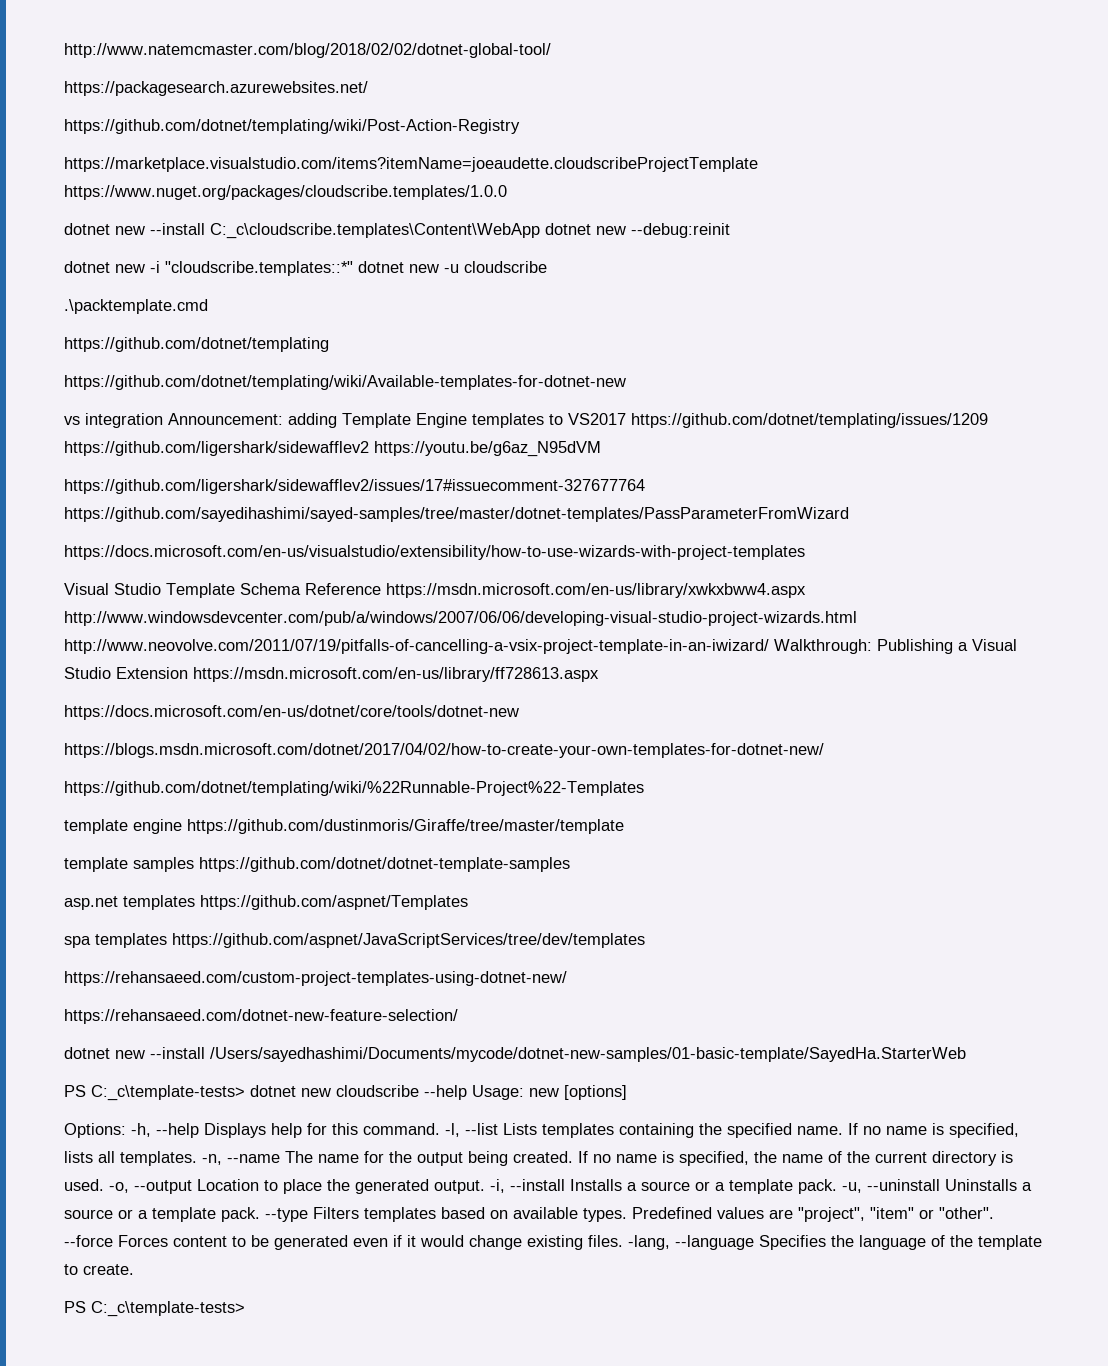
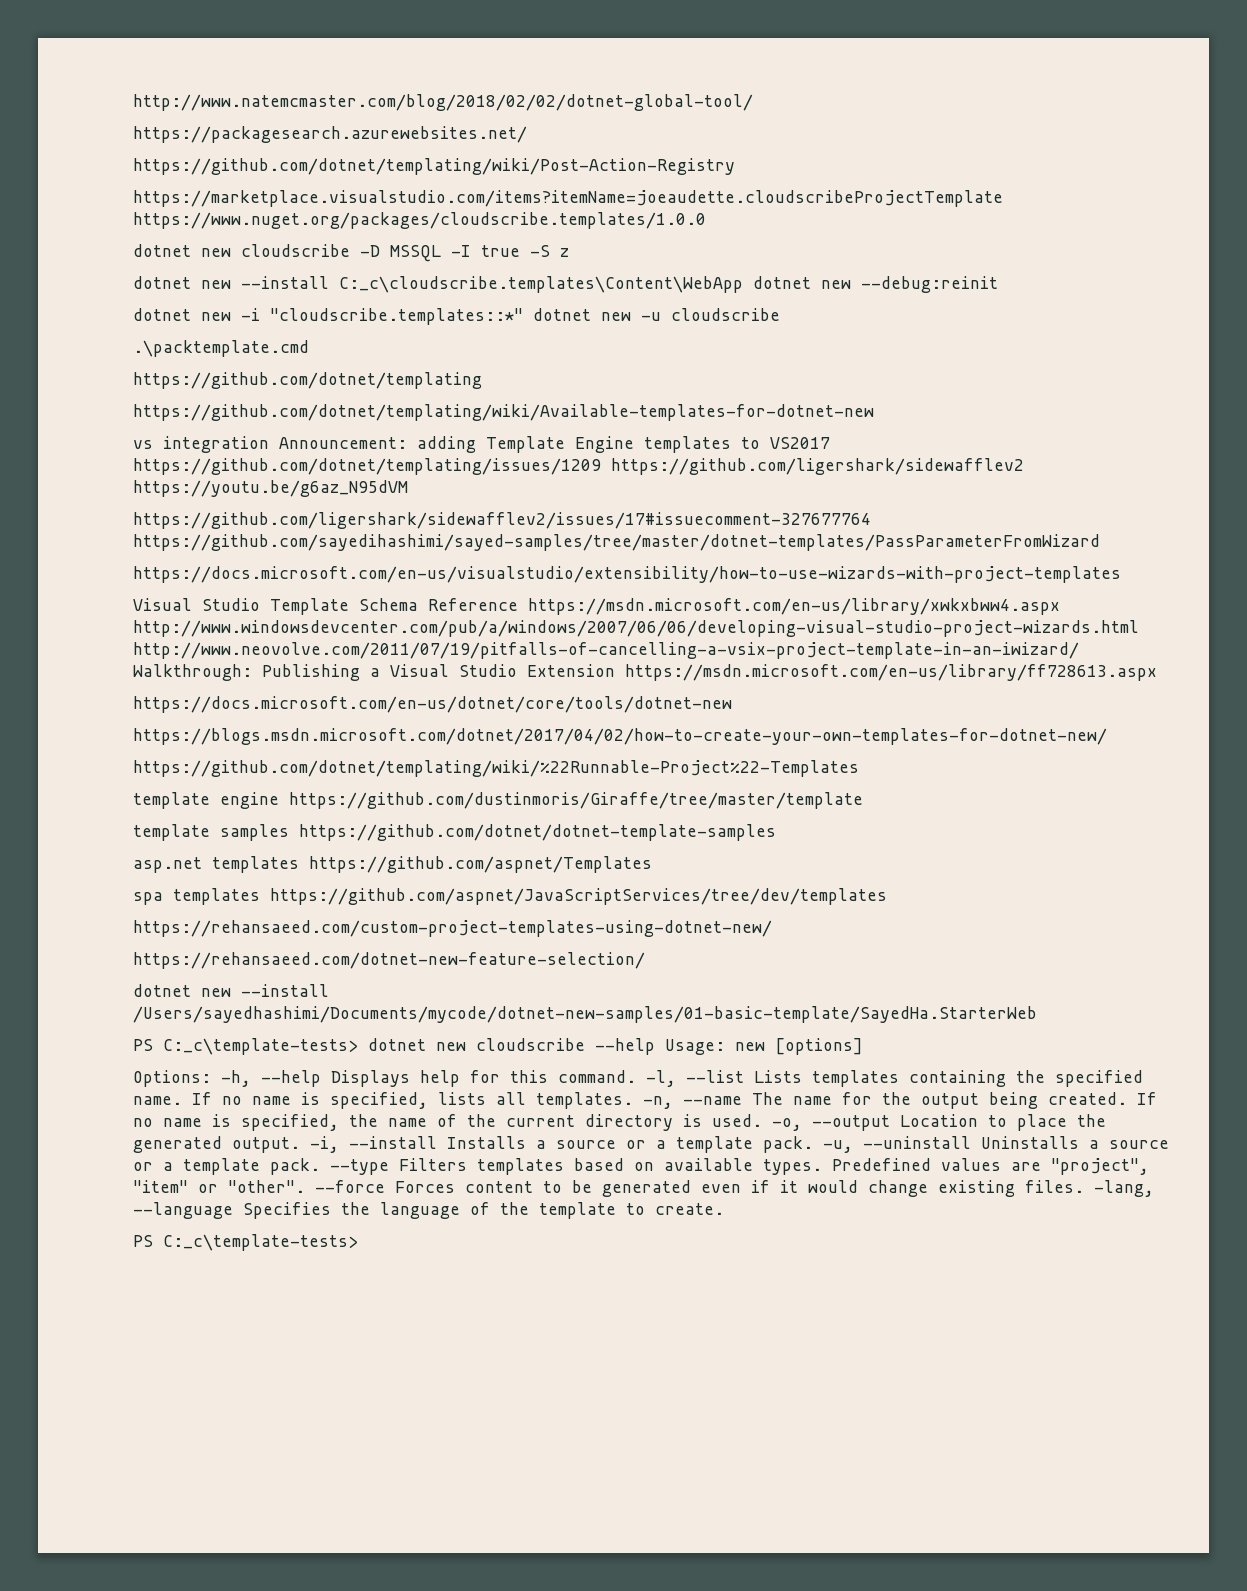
(507, 192) none -> [133,244,569,262] // dotnet new cloudscribe -D MSSQL -I true -S z

